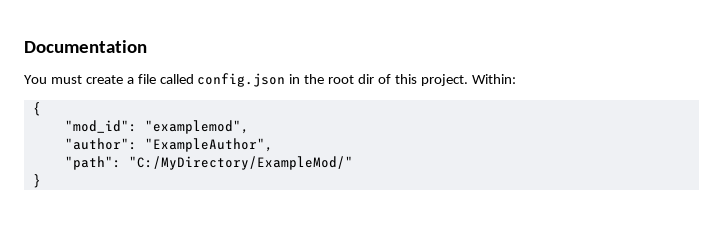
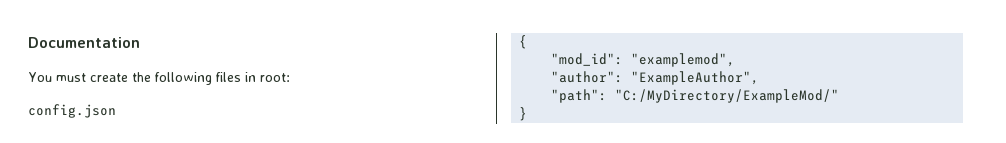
[126,73,516,87] a file called config.json in the root dir of this project. Within: -> [132,72,290,85] [28,104,116,118] the following files in root: // config.json

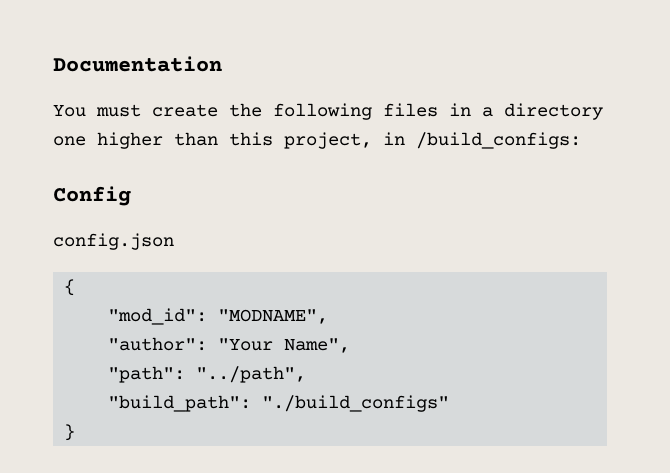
[260,73,290,82] root: -> [482,103,603,120] [53,132,581,149] [53,186,131,206] a directory one higher than this project, in /build_configs: // Config
[631,53,736,67] "examplemod", -> [218,309,329,324] "MODNAME",
[631,71,760,85] "ExampleAuthor", -> [218,338,351,353] "Your Name",
[615,89,840,103] "C:/MyDirectory/ExampleMod/" -> [196,366,307,383] [108,395,450,412] "../path", // "build_path": "./build_configs"

